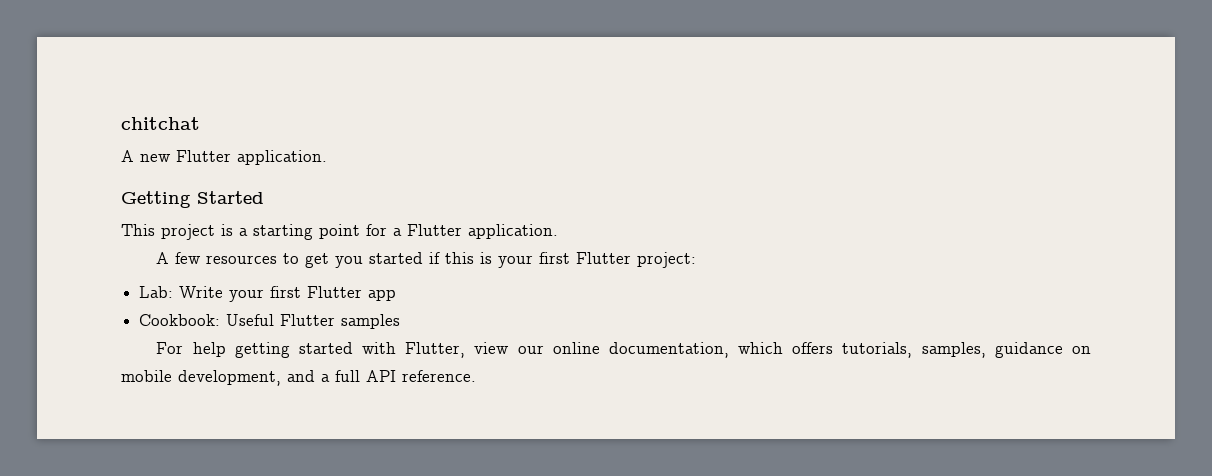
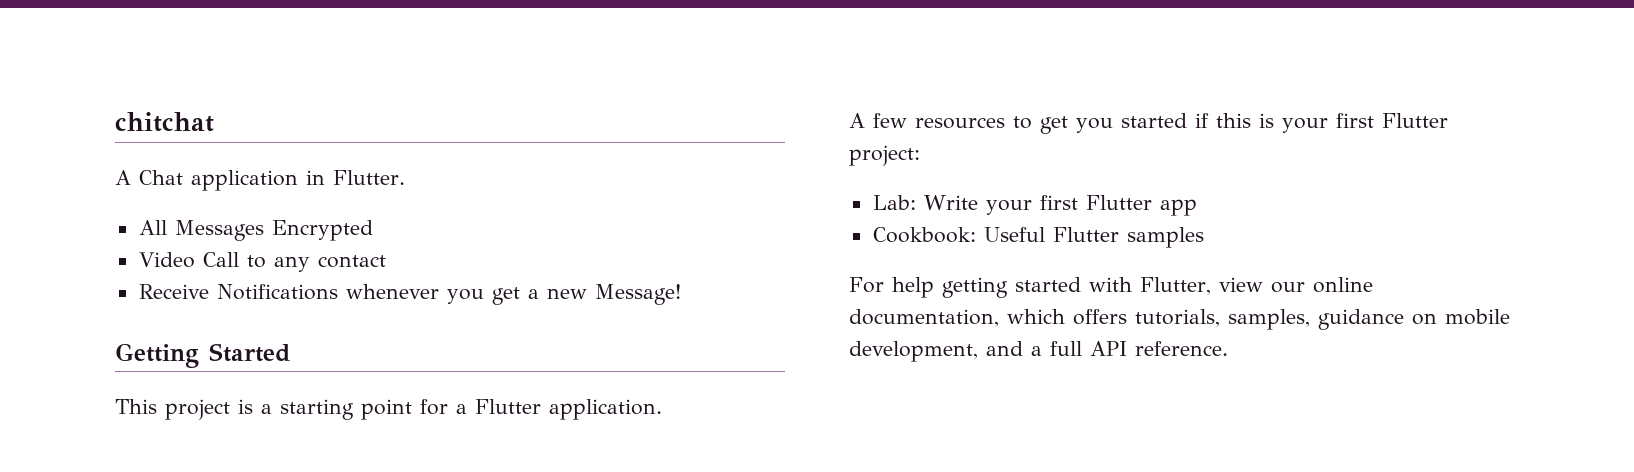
[140,150,327,165] new Flutter application. -> [139,170,405,191] [138,220,373,241] [138,252,386,272] [138,284,681,305] Chat application in Flutter. // All Messages Encrypted // Video Call to any contact // Receive Notifications whenever you get a new Message!

